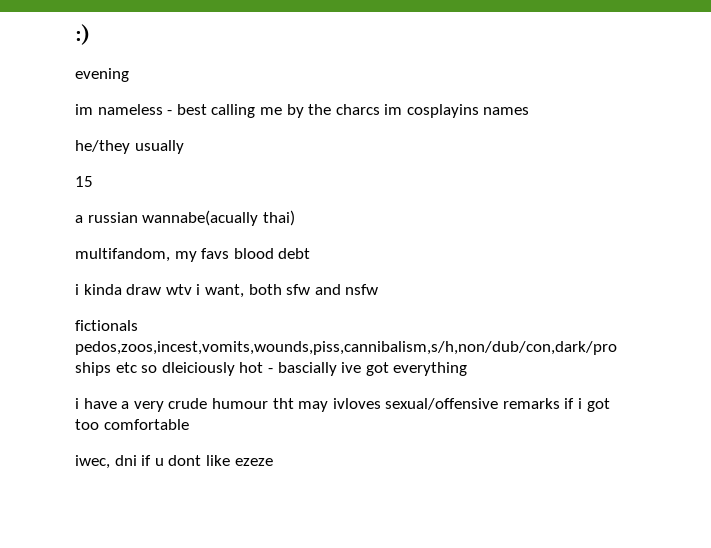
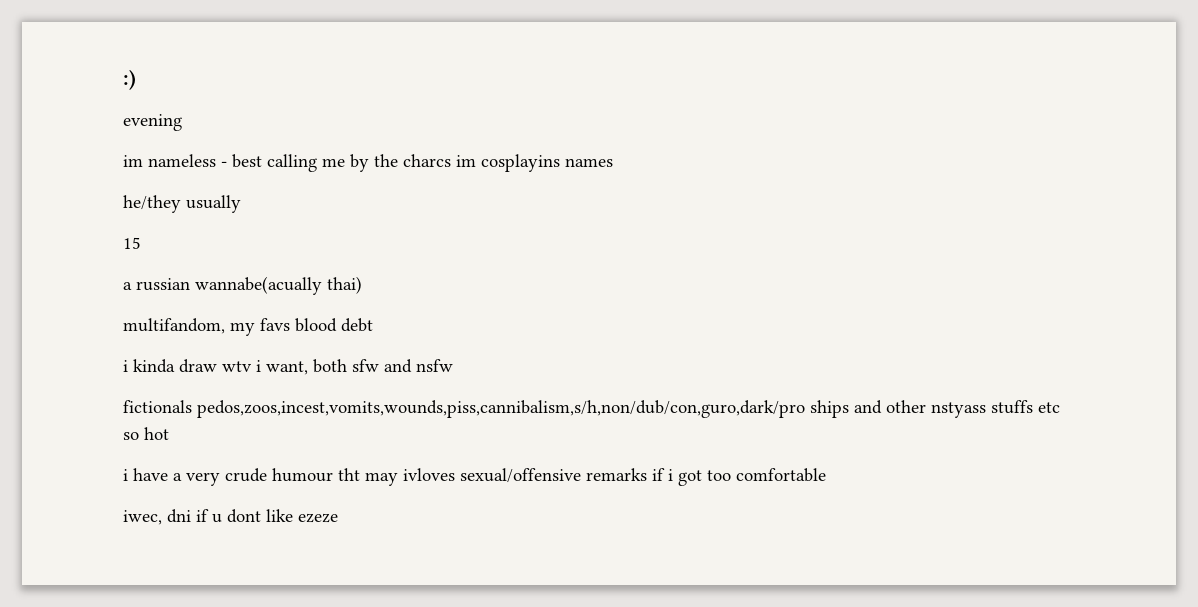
[75,341,617,355] [75,362,111,376] pedos,zoos,incest,vomits,wounds,piss,cannibalism,s/h,non/dub/con,dark/pro ships -> [197,400,1033,418] pedos,zoos,incest,vomits,wounds,piss,cannibalism,s/h,non/dub/con,guro,dark/pro ships and other nstyass stuffs
[161,362,235,376] dleiciously -> (139, 436) none
[267,362,468,376] - bascially ive got everything -> (169, 433) none

